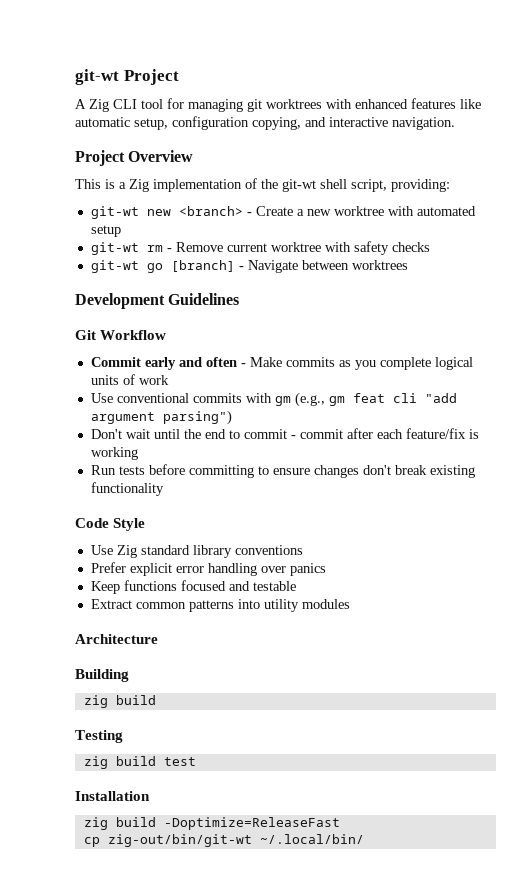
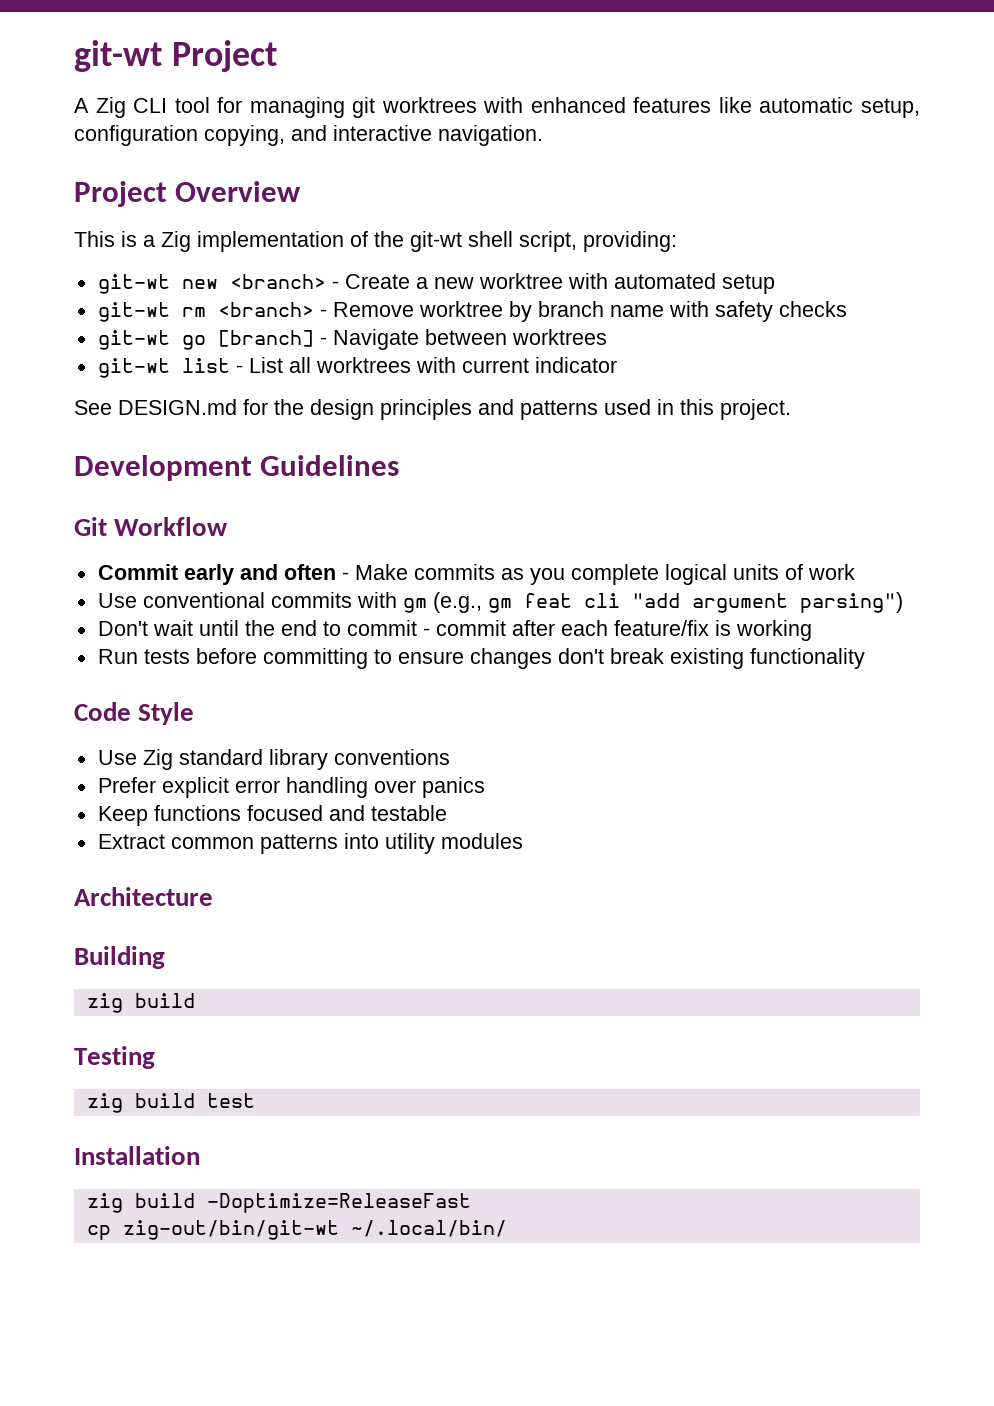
(163, 248) none -> [217,302,314,317] <branch>
[226,242,321,252] current worktree -> [418,301,664,322] worktree by branch name
(408, 265) none -> [97,357,617,378] [74,399,791,420] // git-wt list - List all worktrees with current indicator // See DESIGN.md for the design principles and patterns used in this project.

